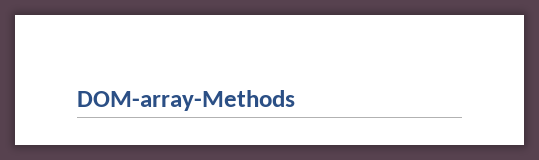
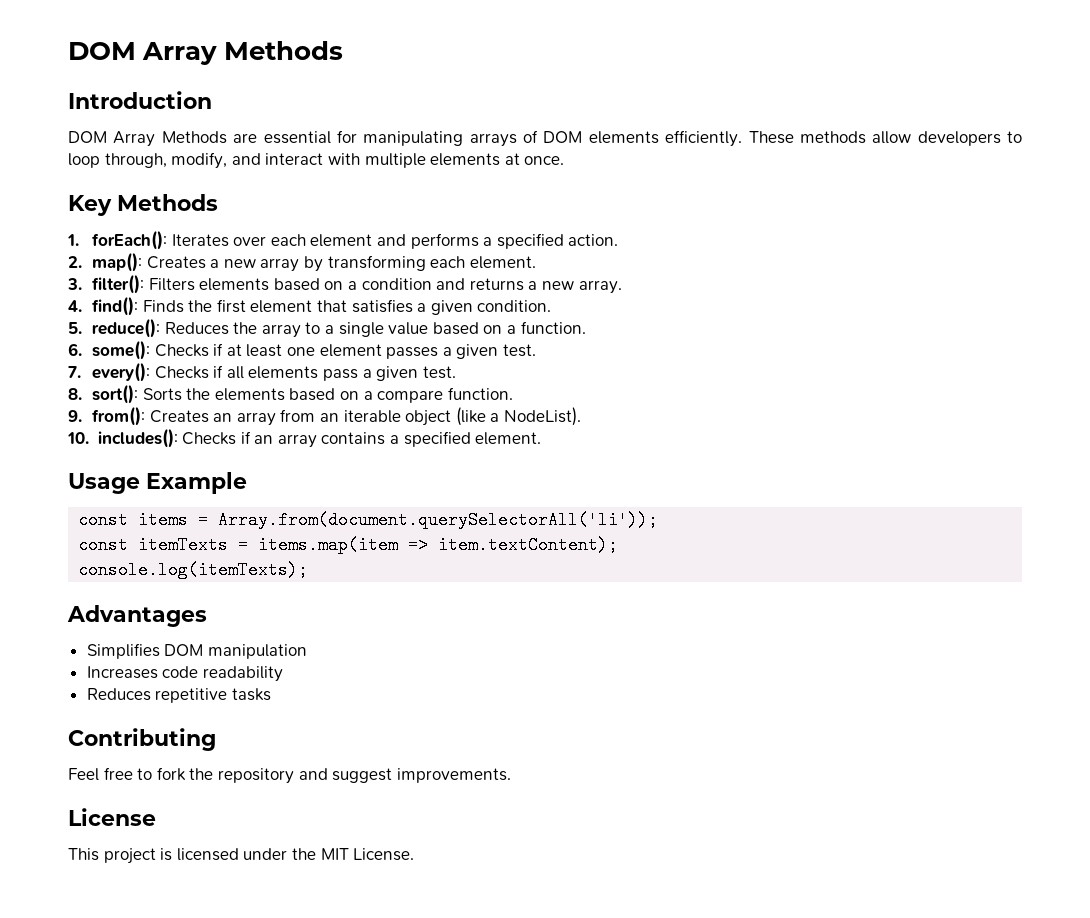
[77,90,295,111] DOM-array-Methods -> [68,41,344,65] [68,91,212,109] [68,130,1022,147] [68,152,565,169] [68,194,218,216] [67,230,619,250] [68,252,536,272] [67,274,622,294] [68,296,552,316] [68,318,586,338] [68,340,536,360] [68,362,456,382] [68,384,513,404] [68,406,581,426] [67,428,542,448] [68,472,247,494] [78,511,659,529] [78,536,619,554] [78,561,309,579] [67,605,207,627] [86,643,307,659] [86,666,283,682] [86,688,271,703] [68,728,216,751] [68,767,511,784] [68,808,156,826] [68,848,415,864] DOM Array Methods // Introduction // DOM Array Methods are essential for manipulating arrays of DOM elements efficiently. These methods allow developers to loop through, modify, and interact with multiple elements at once. // Key Methods // 1. forEach(): Iterates over each element and performs a specified action. // 2. map(): Creates a new array by transforming each element. // 3. filter(): Filters elements based on a condition and returns a new array. // 4. find(): Finds the first element that satisfies a given condition. // 5. reduce(): Reduces the array to a single value based on a function. // 6. some(): Checks if at least one element passes a given test. // 7. every(): Checks if all elements pass a given test. // 8. sort(): Sorts the elements based on a compare function. // 9. from(): Creates an array from an iterable object (like a NodeList). // 10. includes(): Checks if an array contains a specified element. // Usage Example // const items = Array.from(document.querySelectorAll('li')); // const itemTexts = items.map(item => item.textContent); // console.log(itemTexts); // Advantages // Simplifies DOM manipulation // Increases code readability // Reduces repetitive tasks // Contributing // Feel free to fork the repository and suggest improvements. // License // This project is licensed under the MIT License.

